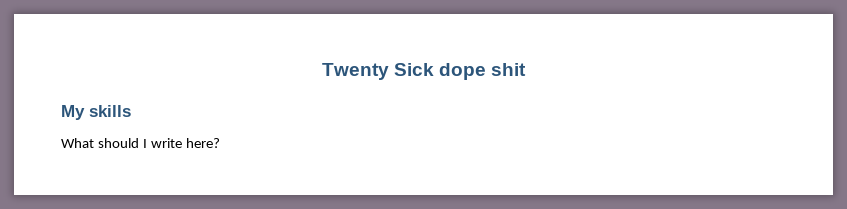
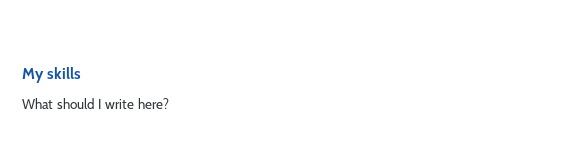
[321,63,527,80] Twenty Sick dope shit // -> (22, 75) none

